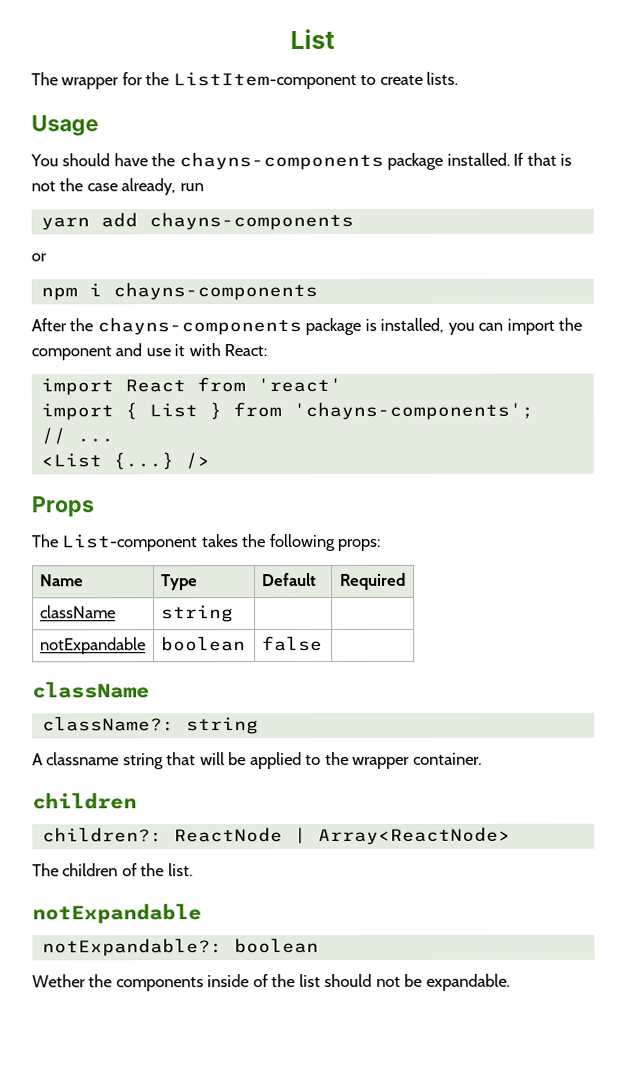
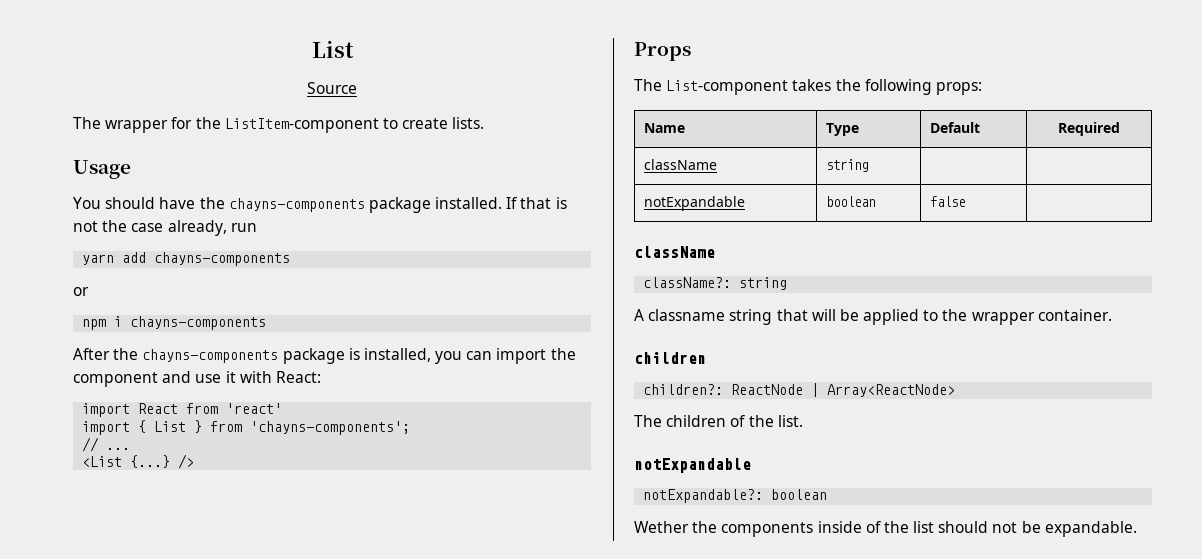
[290,28,335,50] List -> [311,40,354,58] [307,82,357,94] List // Source

